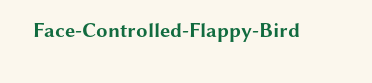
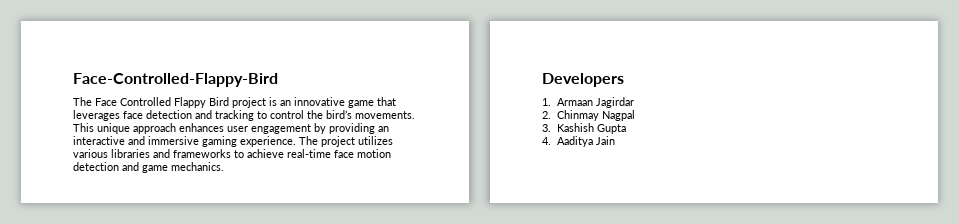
(300, 32) none -> [73,97,396,108] [73,110,415,121] [73,123,389,134] [73,136,393,147] [73,149,391,158] [73,162,224,173] [542,73,624,87] [542,97,635,108] [542,110,636,121] [542,123,627,134] [542,136,616,147] // The Face Controlled Flappy Bird project is an innovative game that leverages face detection and tracking to control the bird’s movements. This unique approach enhances user engagement by providing an interactive and immersive gaming experience. The project utilizes various libraries and frameworks to achieve real-time face motion detection and game mechanics. // Developers // 1. Armaan Jagirdar // 2. Chinmay Nagpal // 3. Kashish Gupta // 4. Aaditya Jain

